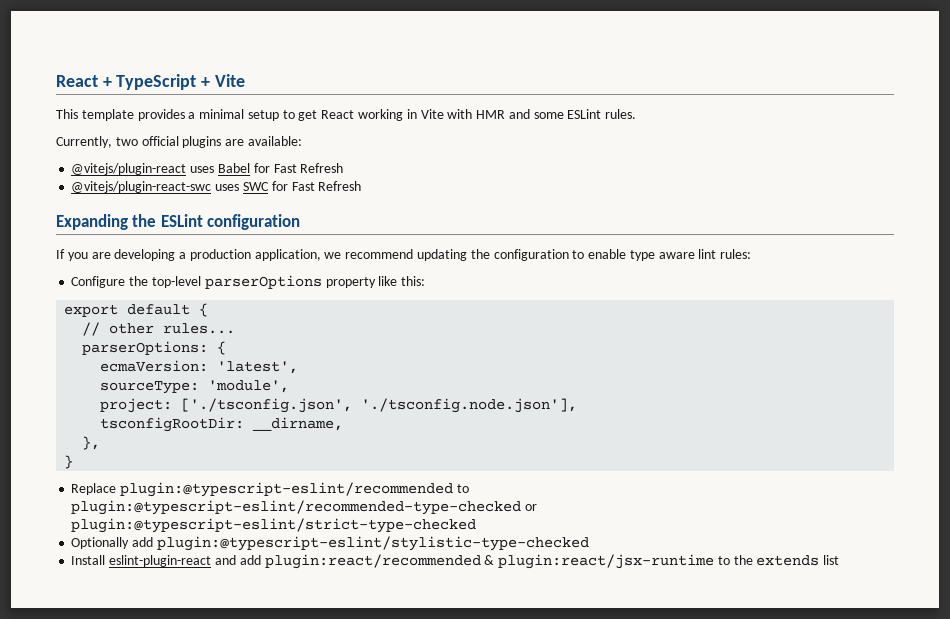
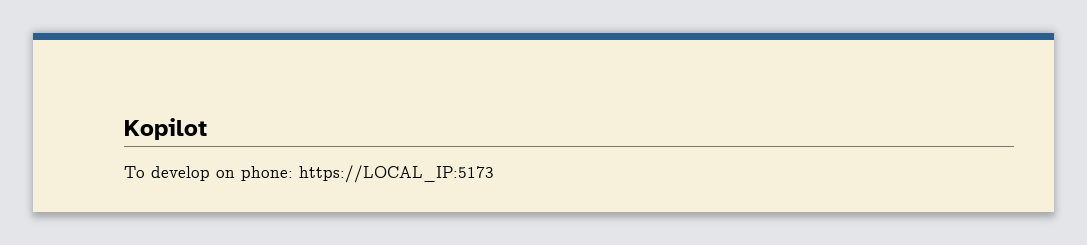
[56,74,245,90] [56,109,637,121] [56,136,302,148] [71,163,344,175] [71,181,362,193] [56,214,301,230] [56,249,752,261] [71,275,426,289] [64,303,209,317] [82,322,236,336] [82,341,227,355] [100,360,299,374] [100,380,290,394] [100,398,578,413] [100,417,344,432] [82,436,101,450] [64,455,74,469] [71,482,469,497] [71,500,538,515] [71,518,477,533] [71,536,589,551] [71,554,840,569] React + TypeScript + Vite // This template provides a minimal setup to get React working in Vite with HMR and some ESLint rules. // Currently, two official plugins are available: // @vitejs/plugin-react uses Babel for Fast Refresh // @vitejs/plugin-react-swc uses SWC for Fast Refresh // Expanding the ESLint configuration // If you are developing a production application, we recommend updating the configuration to enable type aware lint rules: // Configure the top-level parserOptions property like this: // export default { // // other rules... // parserOptions: { // ecmaVersion: 'latest', // sourceType: 'module', // project: ['./tsconfig.json', './tsconfig.node.json'], // tsconfigRootDir: __dirname, // }, // } // Replace plugin:@typescript-eslint/recommended to plugin:@typescript-eslint/recommended-type-checked or plugin:@typescript-eslint/strict-type-checked // Optionally add plugin:@typescript-eslint/stylistic-type-checked // Install eslint-plugin-react and add plugin:react/recommended & plugin:react/jsx-runtime to the extends list -> [124,118,207,140] [124,165,494,183] Kopilot // To develop on phone: https://LOCAL_IP:5173

